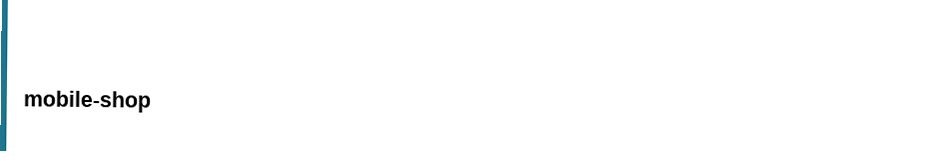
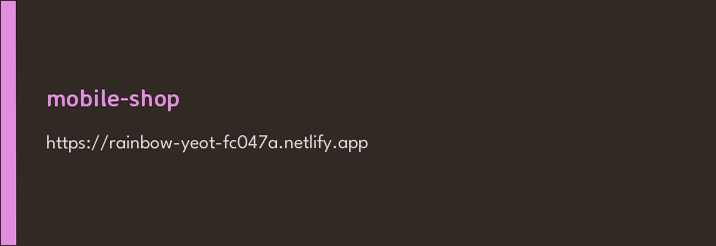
(151, 101) none -> [46,133,369,154] // https://rainbow-yeot-fc047a.netlify.app

